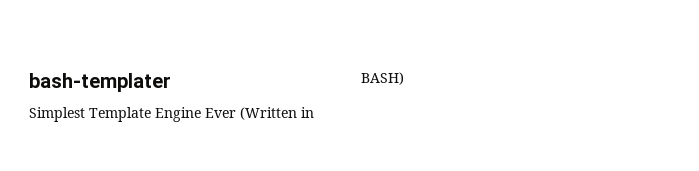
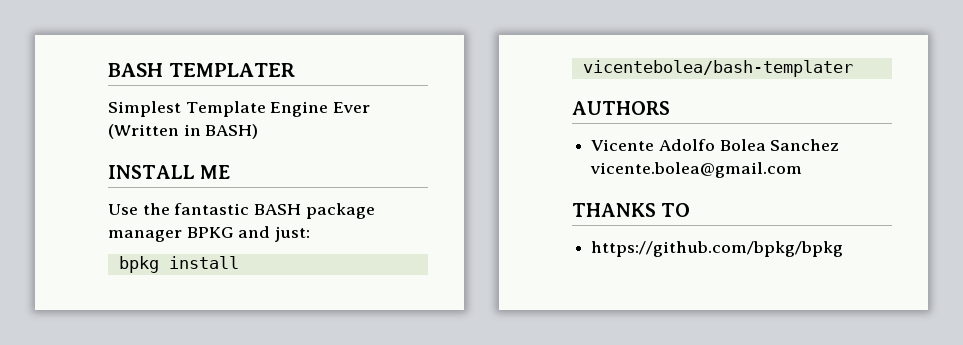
[29,73,171,92] bash-templater -> [108,63,295,77] BASH TEMPLATER
(404, 78) none -> [108,165,231,179] [108,203,375,219] [108,226,311,242] [118,256,239,273] [582,60,853,77] [572,101,670,115] [591,139,840,151] [590,162,803,178] [572,203,691,217] [591,241,844,257] // INSTALL ME // Use the fantastic BASH package manager BPKG and just: // bpkg install vicentebolea/bash-templater // AUTHORS // Vicente Adolfo Bolea Sanchez vicente.bolea@gmail.com // THANKS TO // https://github.com/bpkg/bpkg

